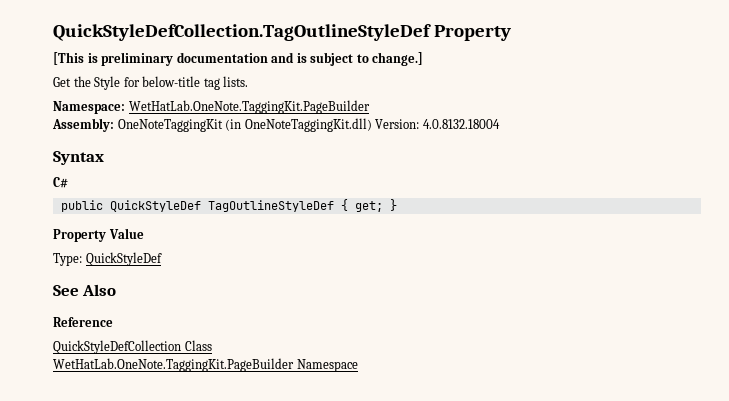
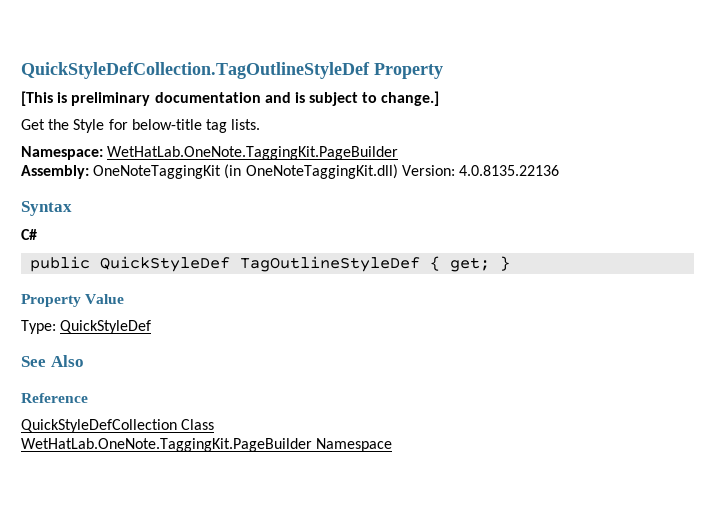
[422,119,500,129] 4.0.8132.18004 -> [458,165,559,176] 4.0.8135.22136

